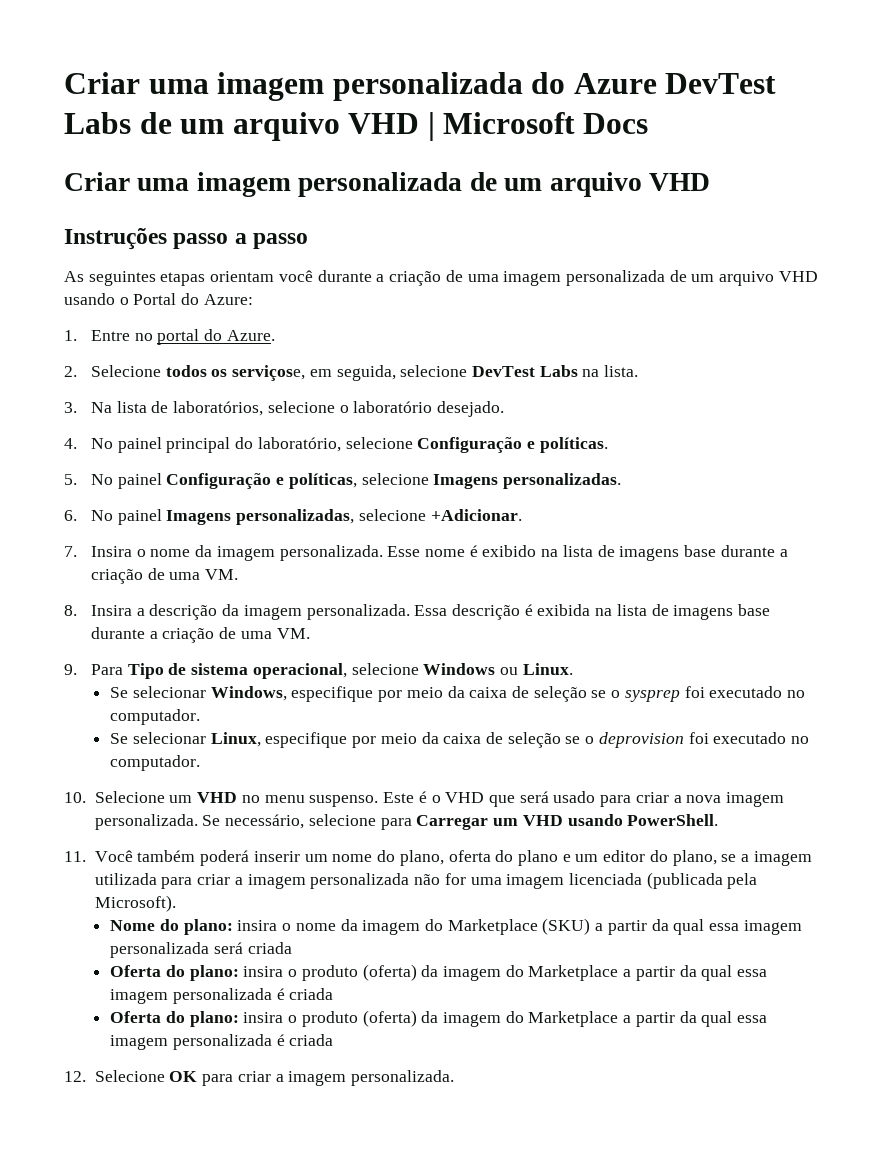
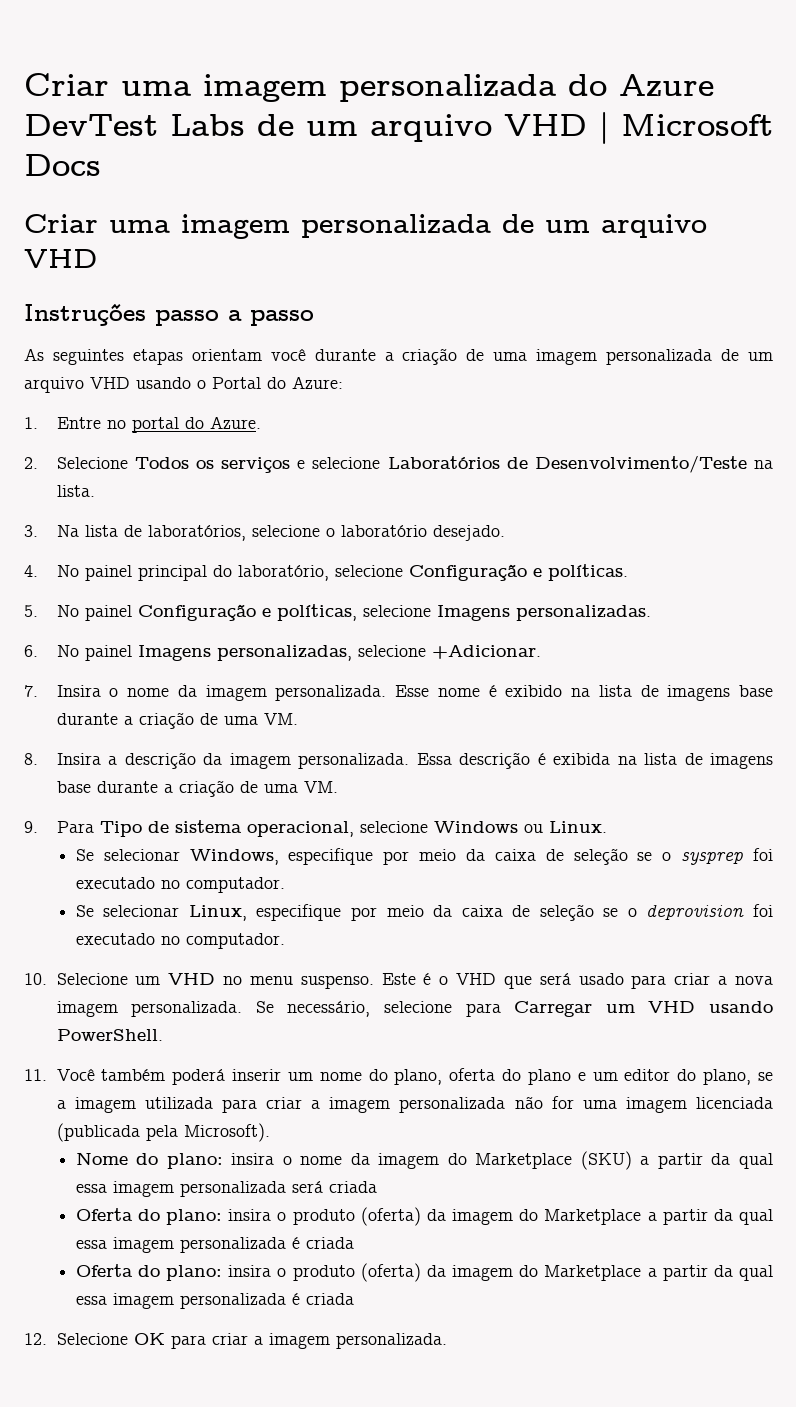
[165,365,578,381] todos os serviçose, em seguida, selecione DevTest Labs -> [134,455,747,473] Todos os serviços e selecione Laboratórios de Desenvolvimento/Teste

